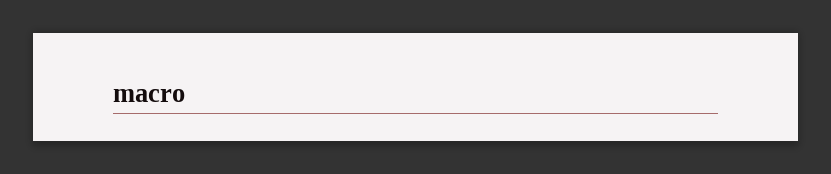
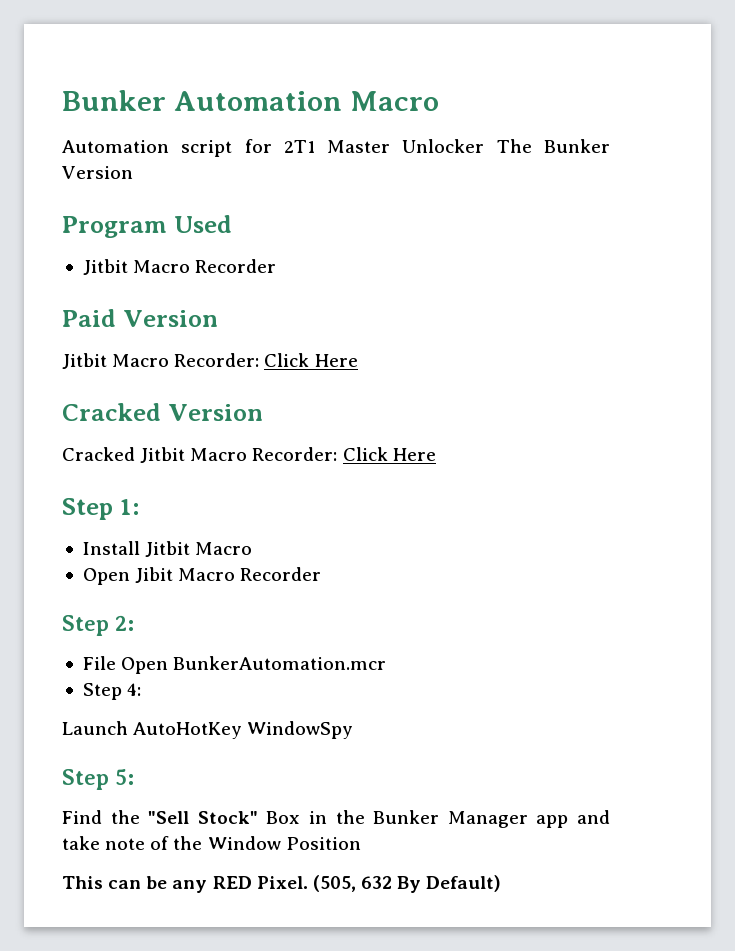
[113,89,185,102] macro -> [62,90,439,111] [62,139,610,157] [62,166,133,179] [62,215,232,238] [82,259,277,275] [62,309,218,327] [62,353,358,369] [62,403,263,421] [62,447,436,463] [62,498,140,520] [82,541,253,557] [82,567,322,585] [62,615,134,636] [82,656,387,674] [82,683,142,700] [62,721,354,739] [62,769,134,790] [62,810,611,828] [62,836,361,850] [62,875,502,893] Bunker Automation Macro // Automation script for 2T1 Master Unlocker The Bunker Version // Program Used // Jitbit Macro Recorder // Paid Version // Jitbit Macro Recorder: Click Here // Cracked Version // Cracked Jitbit Macro Recorder: Click Here // Step 1: // Install Jitbit Macro // Open Jibit Macro Recorder // Step 2: // File Open BunkerAutomation.mcr // Step 4: // Launch AutoHotKey WindowSpy // Step 5: // Find the "Sell Stock" Box in the Bunker Manager app and take note of the Window Position // This can be any RED Pixel. (505, 632 By Default)

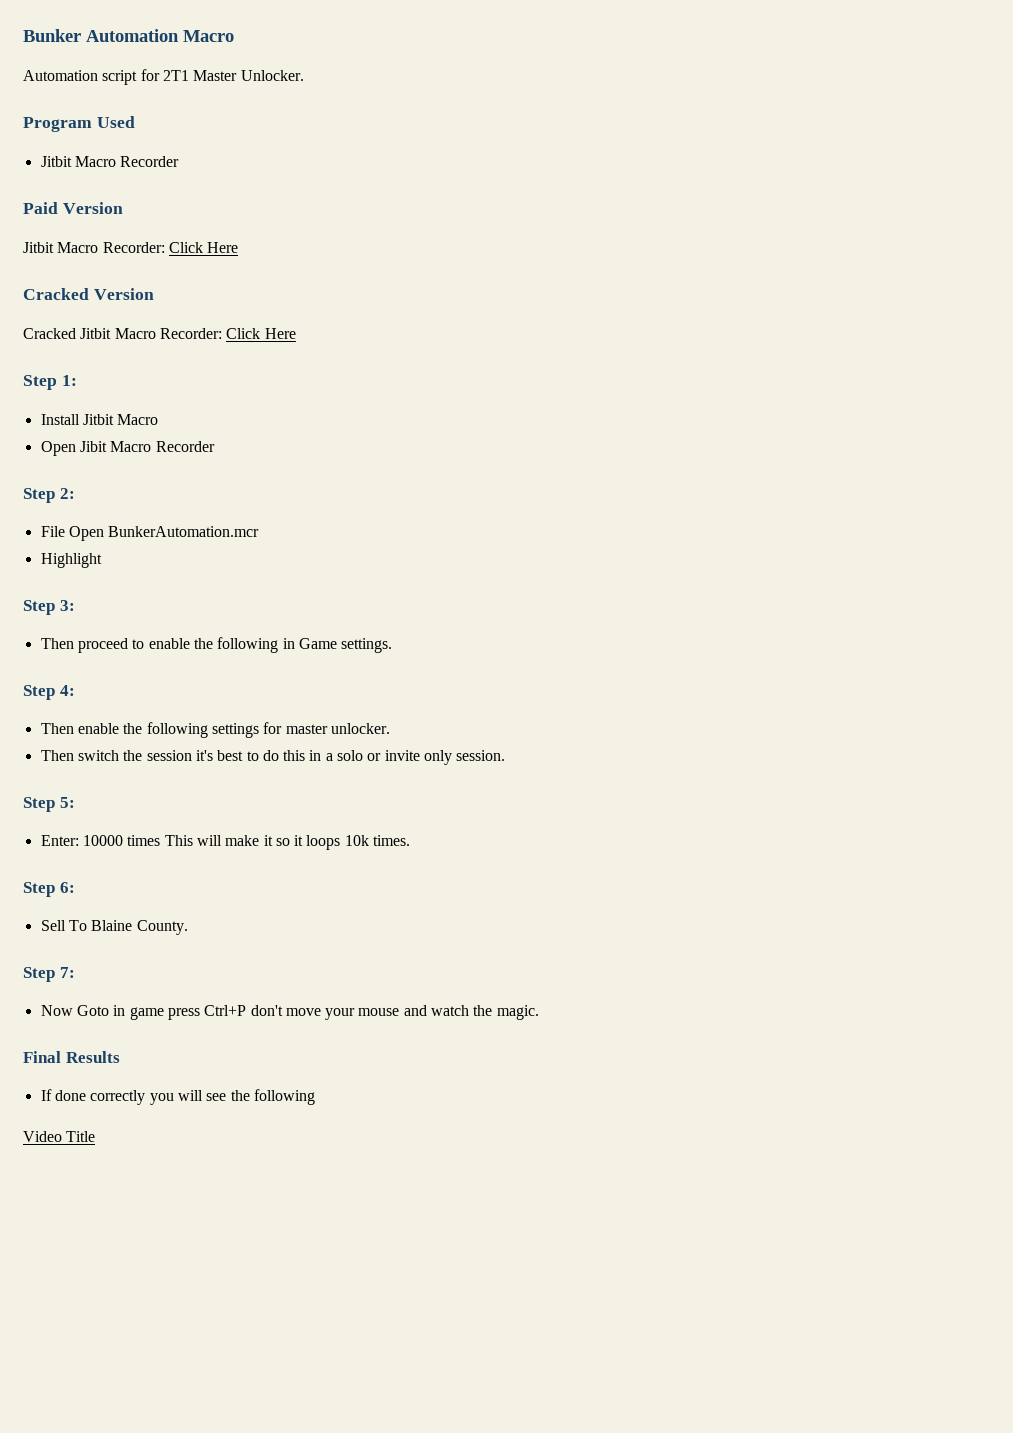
[402,139,610,153] [62,166,133,179] Unlocker The Bunker Version -> [240,70,304,81] Unlocker.
[82,683,142,700] [62,721,354,739] [62,769,134,790] [62,810,611,828] [62,836,361,850] [62,875,502,893] Step 4: // Launch AutoHotKey WindowSpy // Step 5: // Find the "Sell Stock" Box in the Bunker Manager app and take note of the Window Position // This can be any RED Pixel. (505, 632 By Default) -> [40,553,102,568] [23,600,75,615] [40,637,393,653] [23,685,75,700] [40,722,390,738] [40,750,506,765] [23,797,75,812] [40,835,411,850] [23,882,75,897] [40,920,188,935] [23,967,75,982] [40,1005,539,1020] [23,1051,120,1063] [40,1089,315,1105] [23,1131,96,1142] Highlight // Step 3: // Then proceed to enable the following in Game settings. // Step 4: // Then enable the following settings for master unlocker. // Then switch the session it's best to do this in a solo or invite only session. // Step 5: // Enter: 10000 times This will make it so it loops 10k times. // Step 6: // Sell To Blaine County. // Step 7: // Now Goto in game press Ctrl+P don't move your mouse and watch the magic. // Final Results // If done correctly you will see the following // Video Title

